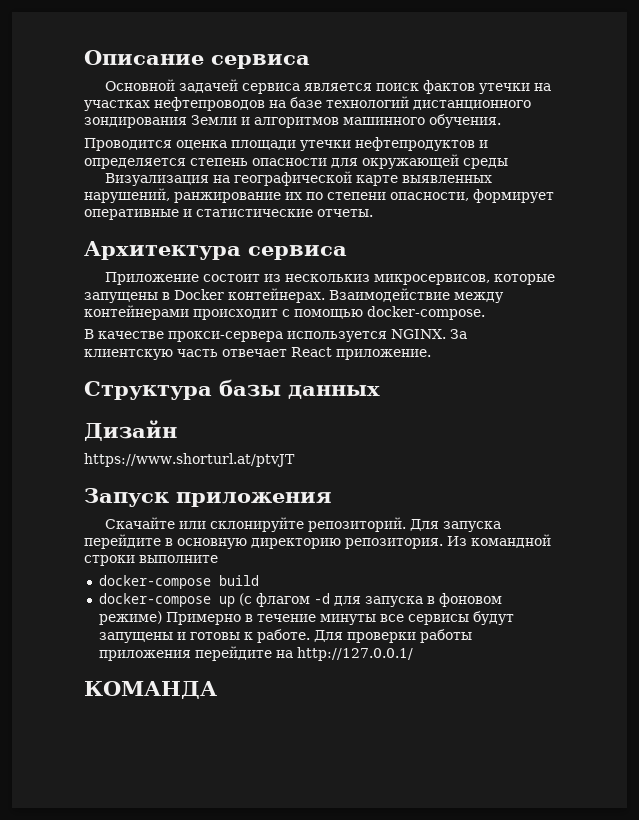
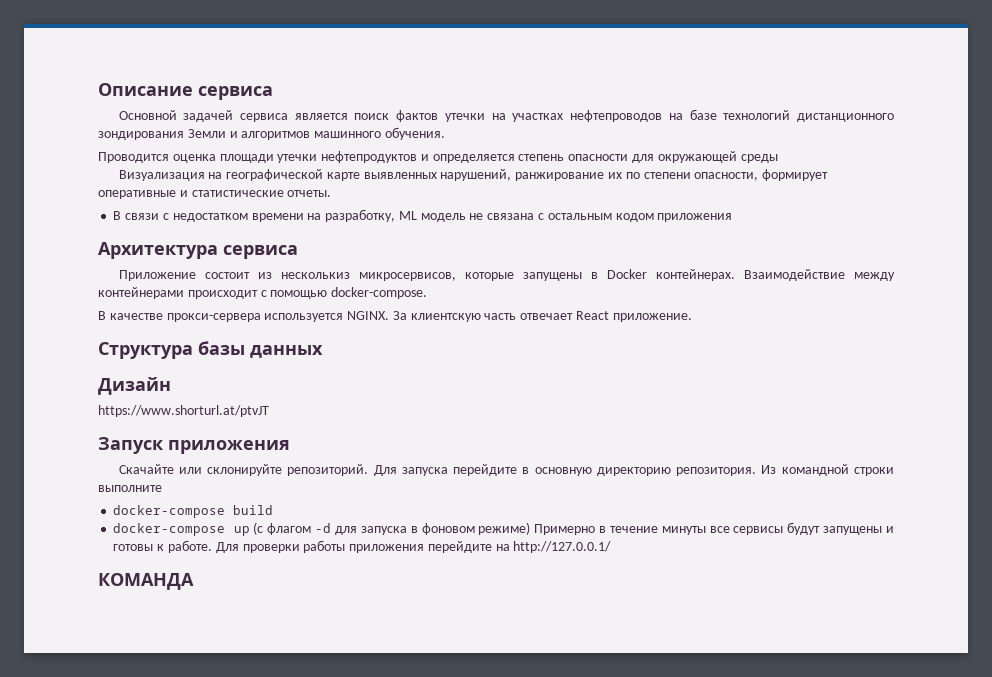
(373, 213) none -> [113,209,733,222] // В связи с недостатком времени на разработку, ML модель не связана с остальным кодом приложения

